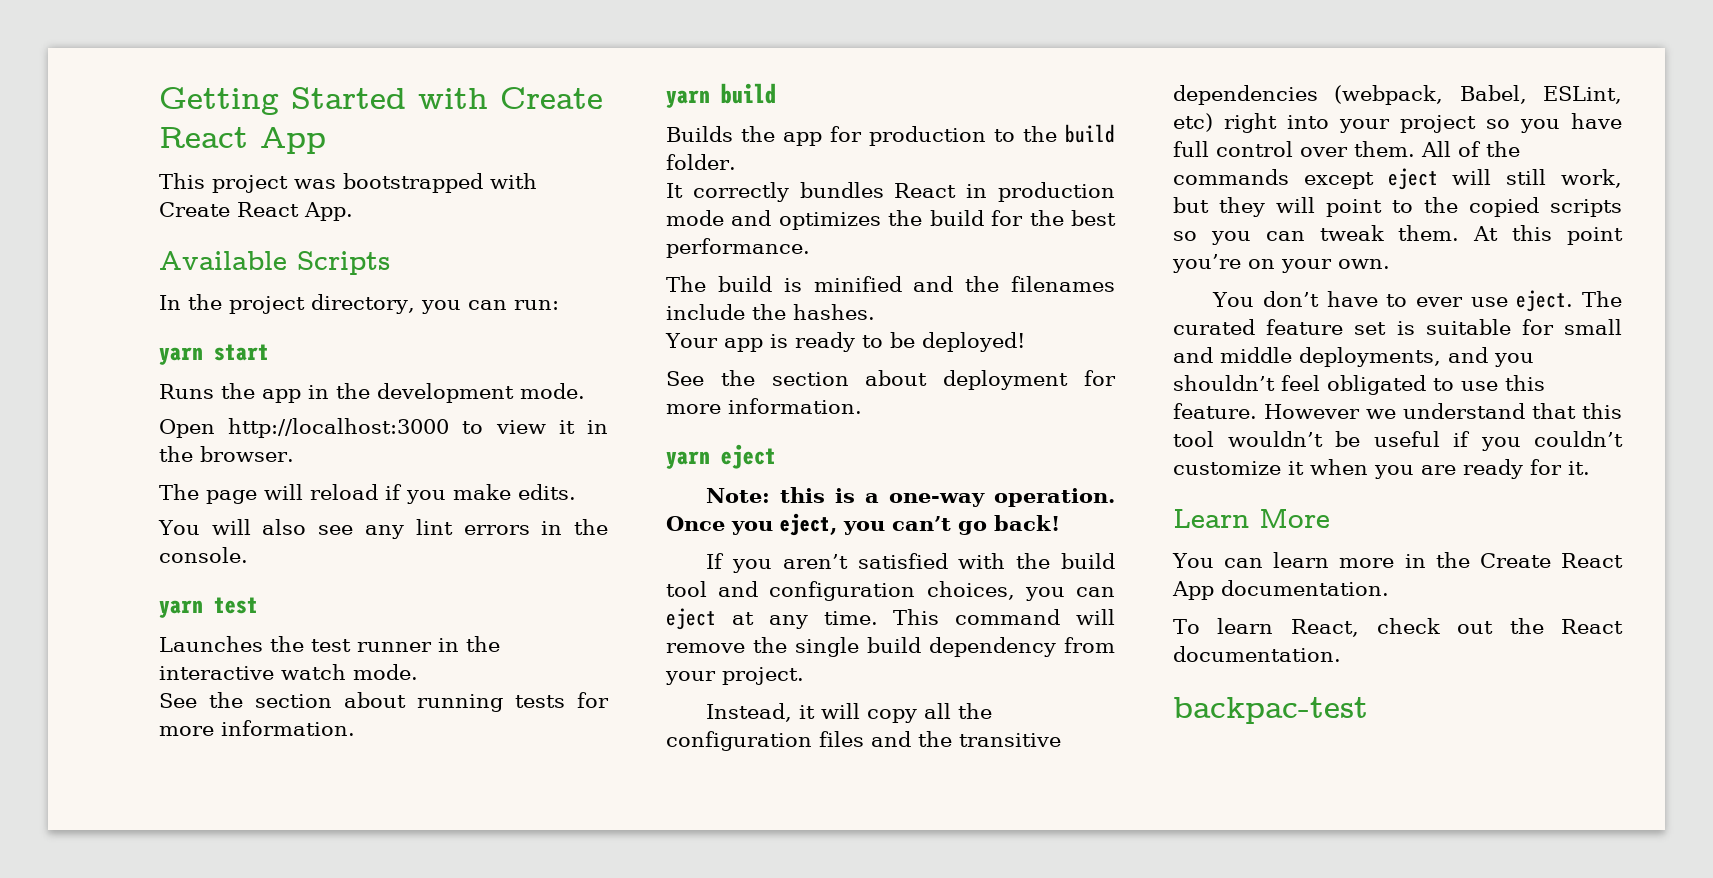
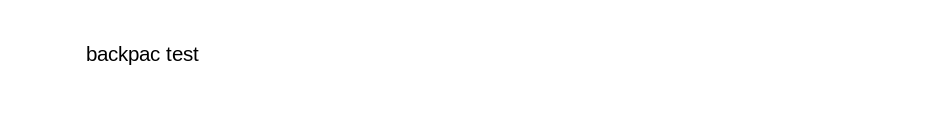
[159,87,603,115] [159,127,326,154] [159,173,537,193] [159,202,353,221] [159,251,390,275] [159,294,559,314] [159,344,269,365] [159,383,585,403] [159,418,608,438] [159,446,294,462] [159,484,576,504] [158,519,608,539] [159,547,248,563] [159,597,258,618] [159,636,500,652] [159,664,418,680] [159,692,609,712] [159,720,355,736] [666,83,776,108] [666,124,1115,146] [666,154,736,170] [666,182,1115,202] [666,210,1116,230] [666,238,810,258] [666,276,1115,292] [666,304,875,320] [665,332,1025,352] [666,370,1116,390] [666,398,862,414] [666,444,776,469] [706,487,1115,507] [666,513,1060,536] [706,553,1115,573] [666,581,1115,601] [666,608,1115,630] [666,637,1115,657] [665,667,804,685] [706,703,993,723] [666,731,1061,751] [1173,85,1622,105] [1173,113,1622,133] [1173,141,1520,157] [1173,168,1622,190] [1173,197,1622,217] [1173,225,1623,245] [1172,254,1390,273] [1212,290,1622,312] [1173,319,1622,335] [1173,347,1534,367] [1173,375,1545,395] [1173,403,1622,419] [1173,431,1623,451] [1173,459,1590,479] [1173,509,1330,528] [1172,552,1623,568] [1172,580,1389,600] [1173,618,1623,637] [1173,646,1341,662] [1173,697,1368,724] Getting Started with Create React App // This project was bootstrapped with Create React App. // Available Scripts // In the project directory, you can run: // yarn start // Runs the app in the development mode. // Open http://localhost:3000 to view it in the browser. // The page will reload if you make edits. // You will also see any lint errors in the console. // yarn test // Launches the test runner in the interactive watch mode. // See the section about running tests for more information. // yarn build // Builds the app for production to the build folder. // It correctly bundles React in production mode and optimizes the build for the best performance. // The build is minified and the filenames include the hashes. // Your app is ready to be deployed! // See the section about deployment for more information. // yarn eject // Note: this is a one-way operation. Once you eject, you can’t go back! // If you aren’t satisfied with the build tool and configuration choices, you can eject at any time. This command will remove the single build dependency from your project. // Instead, it will copy all the configuration files and the transitive dependencies (webpack, Babel, ESLint, etc) right into your project so you have full control over them. All of the commands except eject will still work, but they will point to the copied scripts so you can tweak them. At this point you’re on your own. // You don’t have to ever use eject. The curated feature set is suitable for small and middle deployments, and you shouldn’t feel obligated to use this feature. However we understand that this tool wouldn’t be useful if you couldn’t customize it when you are ready for it. // Learn More // You can learn more in the Create React App documentation. // To learn React, check out the React documentation. // backpac-test -> [86,46,199,65] backpac test

